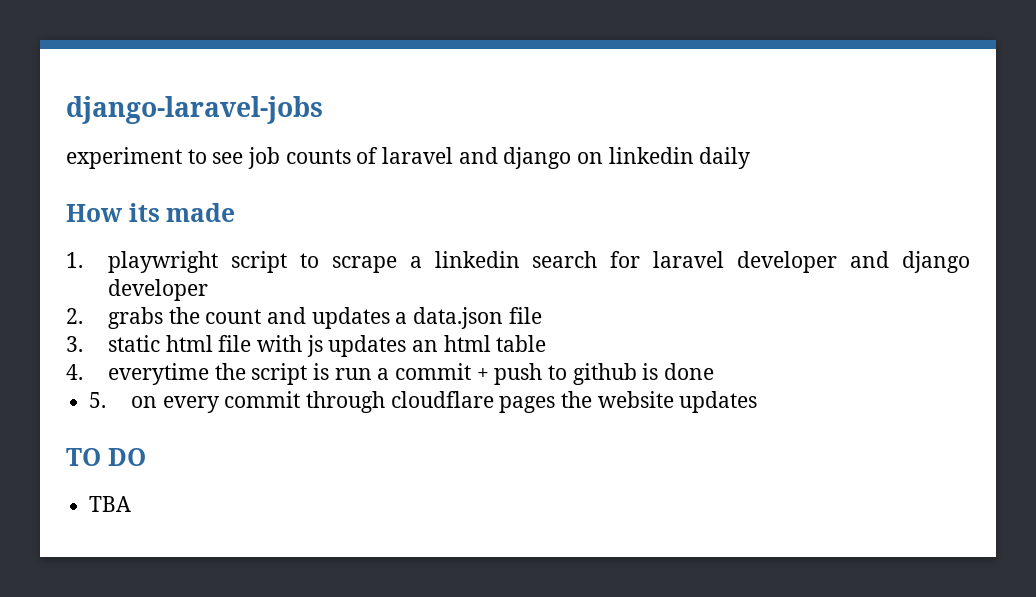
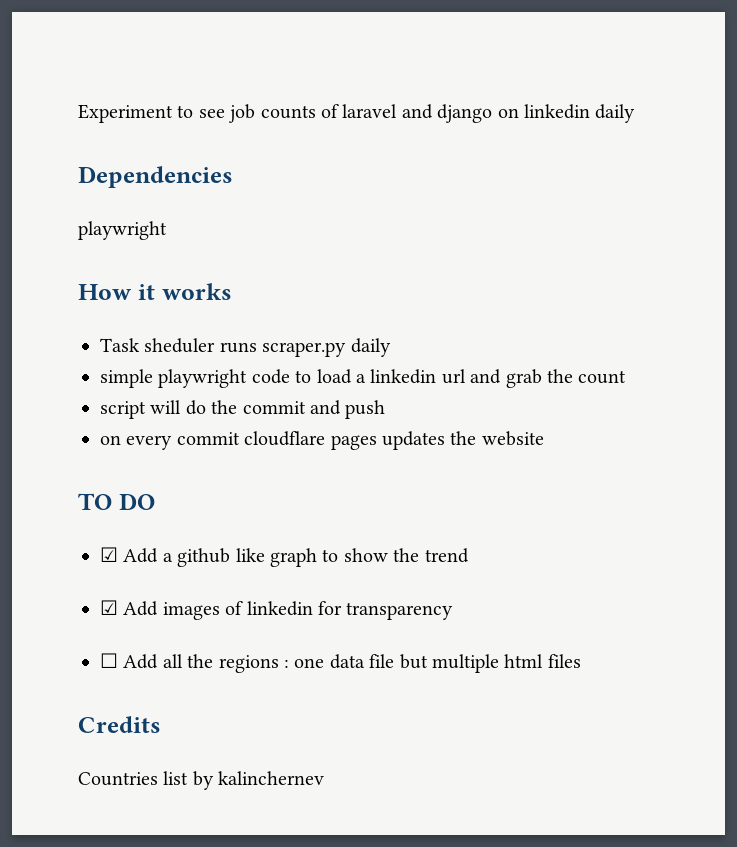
[66,96,323,124] [66,147,182,169] django-laravel-jobs // experiment -> [78,104,173,123] Experiment
(751, 158) none -> [78,166,233,188] [78,221,167,240] // Dependencies // playwright
[128,203,236,222] [66,251,971,273] [107,279,208,301] [66,307,542,329] [66,335,547,357] [66,363,714,385] [89,392,107,408] its made // 1. playwright script to scrape a linkedin search for laravel developer and django developer // 2. grabs the count and updates a data.json file // 3. static html file with js updates an html table // 4. everytime the script is run a commit + push to github is done // 5. -> [137,283,232,300] [100,338,391,357] [100,369,627,388] [100,400,386,419] it works // Task sheduler runs scraper.py daily // simple playwright code to load a linkedin url and grab the count // script will do the commit and push //
[306,391,386,413] through -> (240, 438) none
(556, 404) none -> [382,431,445,450] updates
[679,391,758,413] updates -> (544, 438) none
[89,496,132,512] TBA -> [100,547,469,567] [100,600,454,620] [100,653,581,673] [78,716,161,733] [78,771,325,790] ☑ Add a github like graph to show the trend // ☑ Add images of linkedin for transparency // ☐ Add all the regions : one data file but multiple html files // Credits // Countries list by kalinchernev

